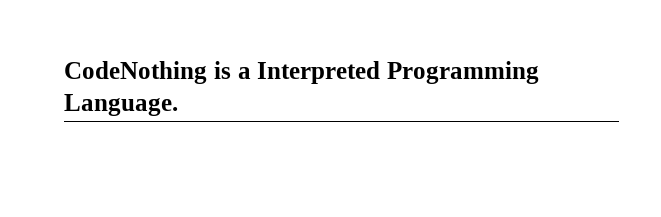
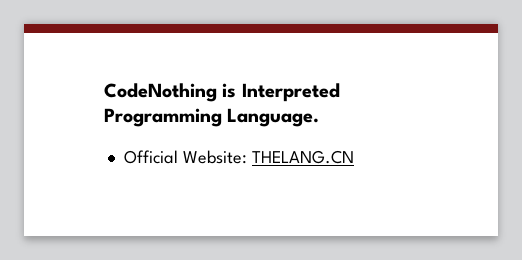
[237,67,251,79] a -> (237, 90) none
(178, 105) none -> [123,150,354,164] // Official Website: THELANG.CN

